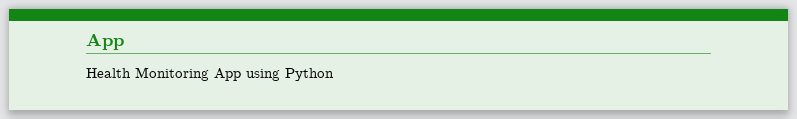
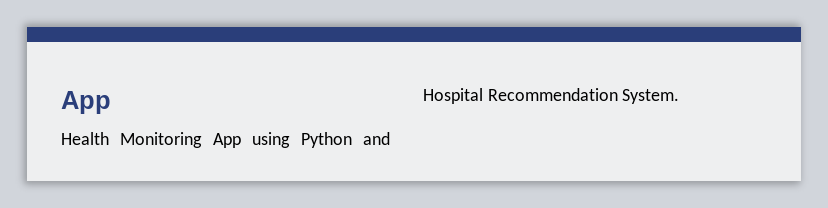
(334, 74) none -> [363,132,390,145] [423,88,680,104] and Hospital Recommendation System.

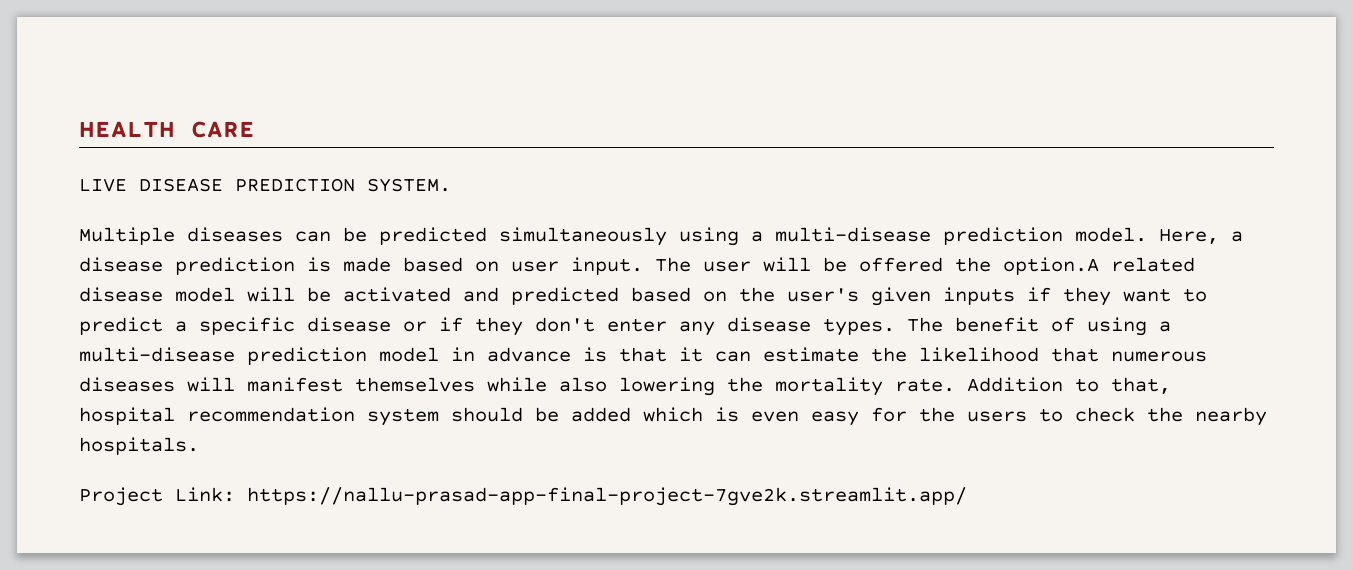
[61,91,111,114] [61,132,390,148] [423,88,680,104] App // Health Monitoring App using Python and Hospital Recommendation System. -> [79,121,255,138] [79,178,451,192] [79,227,1243,246] [79,257,1195,275] [79,287,1207,306] [79,317,1171,336] [79,347,1207,365] [79,377,1171,396] [79,407,1267,426] [79,437,199,455] [79,487,967,506] HEALTH CARE // LIVE DISEASE PREDICTION SYSTEM. // Multiple diseases can be predicted simultaneously using a multi-disease prediction model. Here, a disease prediction is made based on user input. The user will be offered the option.A related disease model will be activated and predicted based on the user's given inputs if they want to predict a specific disease or if they don't enter any disease types. The benefit of using a multi-disease prediction model in advance is that it can estimate the likelihood that numerous diseases will manifest themselves while also lowering the mortality rate. Addition to that, hospital recommendation system should be added which is even easy for the users to check the nearby hospitals. // Project Link: https://nallu-prasad-app-final-project-7gve2k.streamlit.app/

